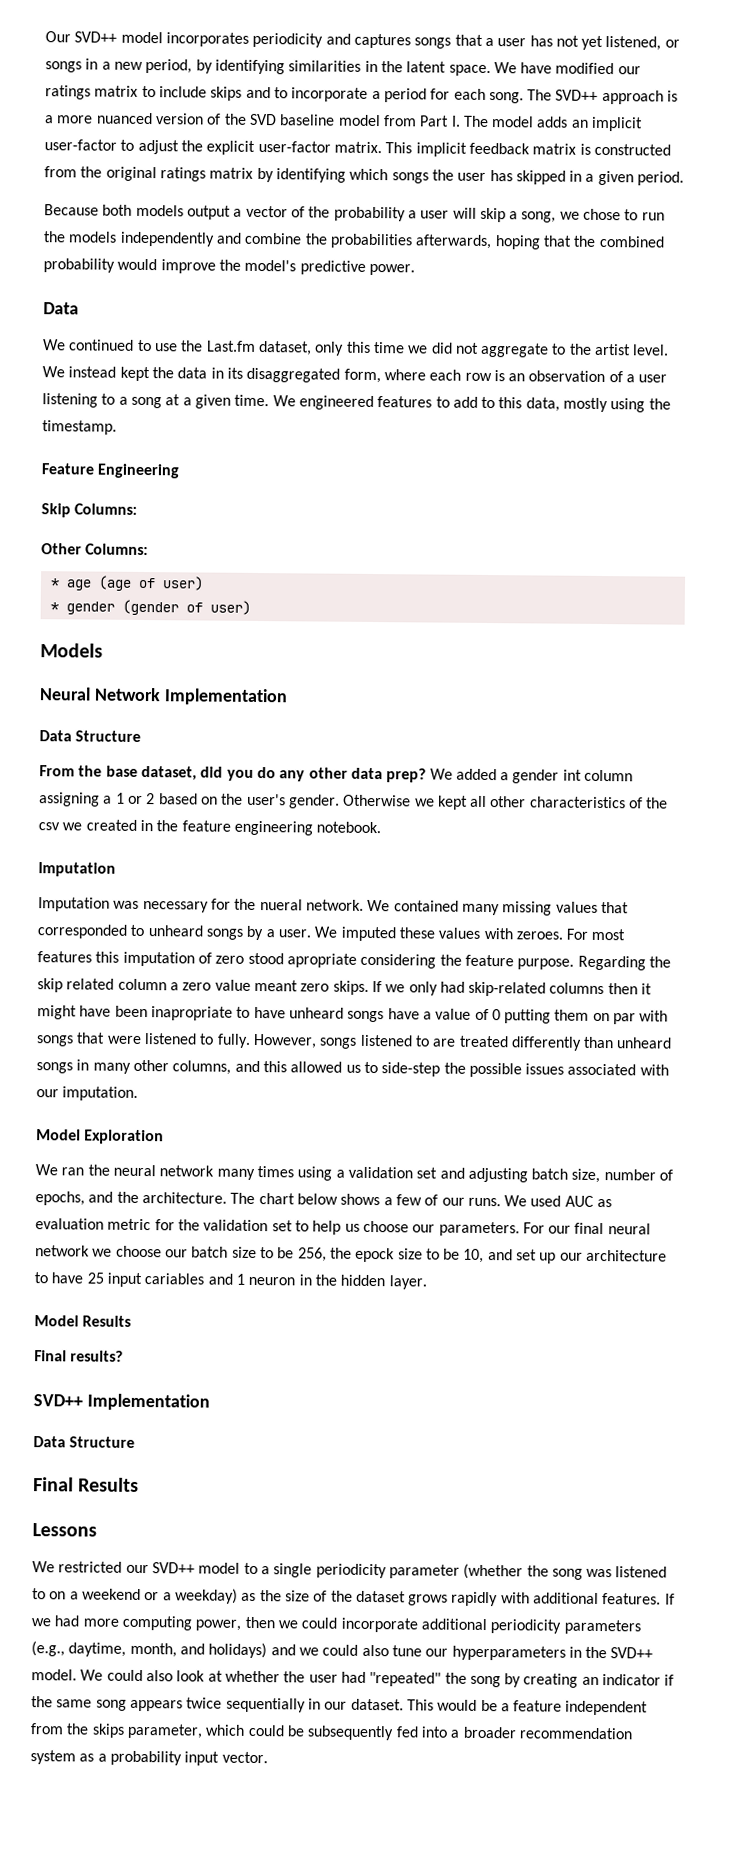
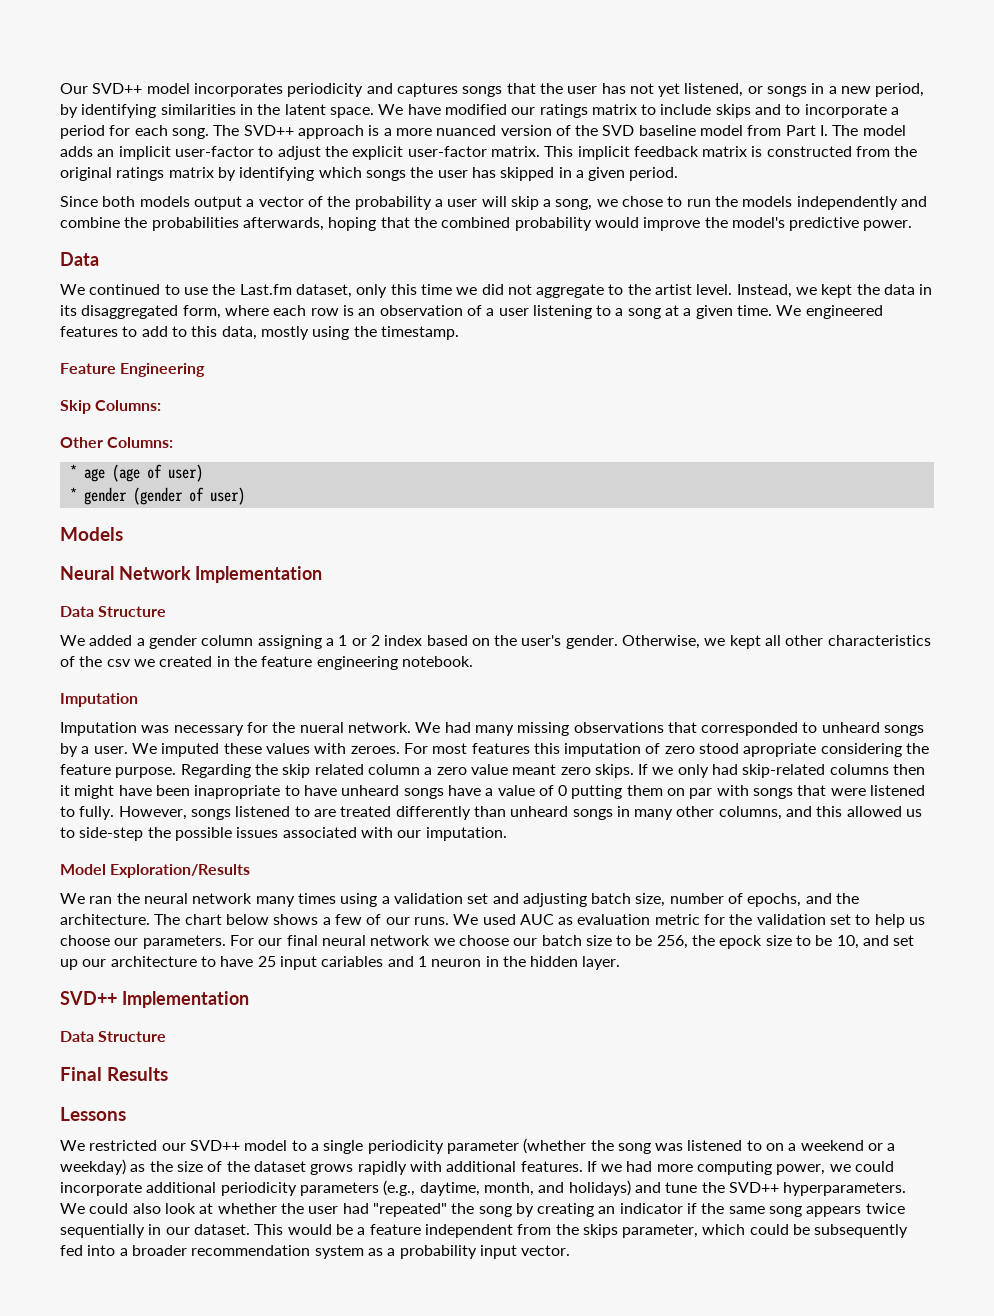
[484,37,494,47] a -> [539,83,563,94] the
[44,204,99,216] Because -> [60,196,98,207] Since
[42,366,117,378] We instead -> [736,284,818,298] Instead, we
[39,765,427,783] From the base dataset, did you do any other data prep? -> (167, 611) none
[562,769,582,781] int -> (197, 642) none
(156, 799) none -> [384,635,423,646] index
[343,794,412,807] Otherwise -> [622,635,701,649] Otherwise,
[393,900,459,912] contained -> [444,722,471,733] had
[555,901,598,913] values -> [573,722,664,733] observations
[84,1129,165,1145] Exploration -> [110,864,251,878] Exploration/Results
[34,1315,132,1327] [34,1350,124,1362] // Model Results // Final results? -> (621, 963) none
[244,1616,275,1629] then -> (826, 1169) none
[298,1644,582,1661] we could also tune our hyperparameters in -> [665,1182,698,1193] tune
[31,1669,77,1681] model. -> [783,1182,907,1196] hyperparameters.

